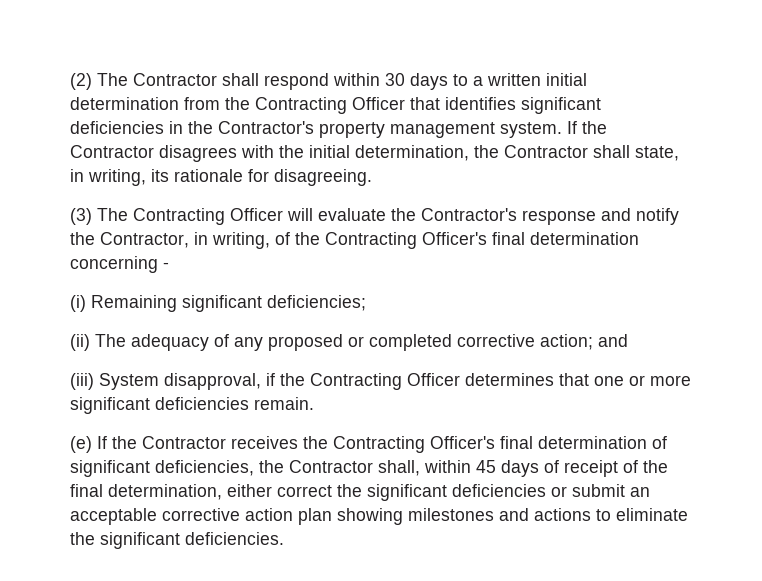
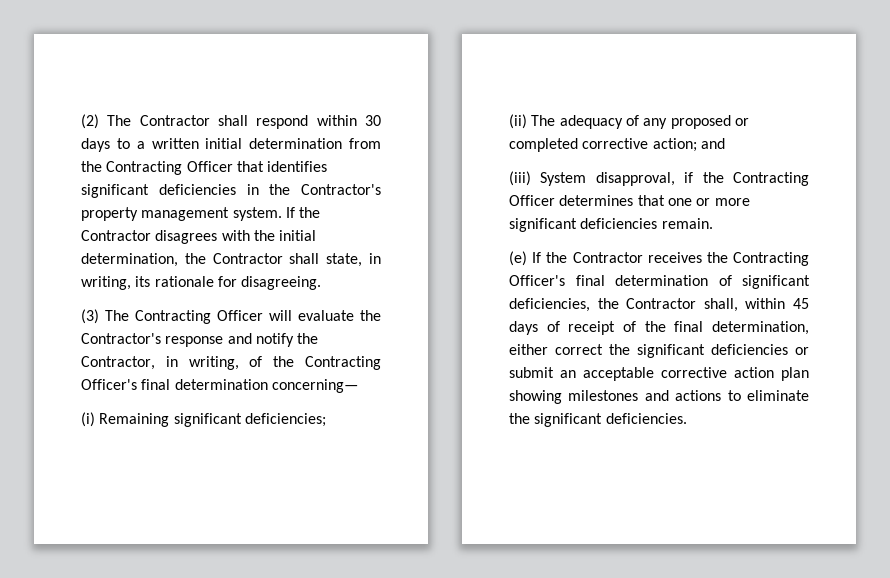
[70,256,169,273] concerning - -> [271,379,358,393] concerning—

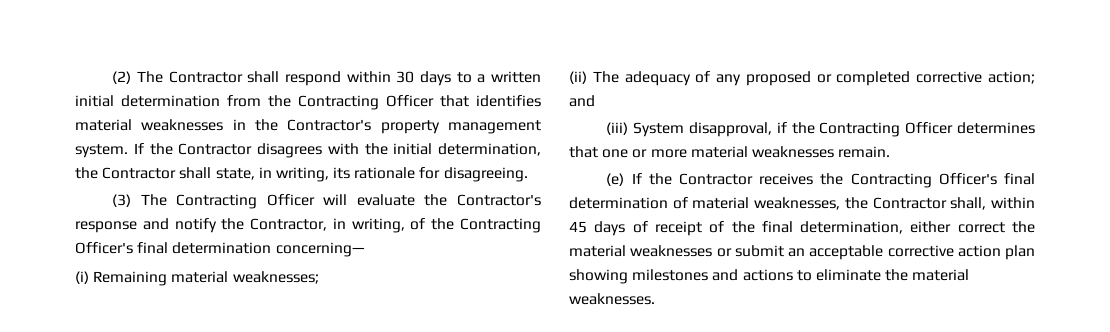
[81,184,236,198] significant deficiencies -> [75,119,224,131] material weaknesses
[173,413,326,427] significant deficiencies; -> [171,271,319,284] material weaknesses;
[509,218,658,232] significant deficiencies -> [690,146,834,158] material weaknesses
[742,275,810,289] [509,298,590,312] significant deficiencies, -> [692,197,841,210] material weaknesses,
[637,344,788,358] significant deficiencies -> [569,245,713,257] material weaknesses
[534,413,687,427] significant deficiencies. -> [912,269,970,281] [569,293,655,305] material weaknesses.

